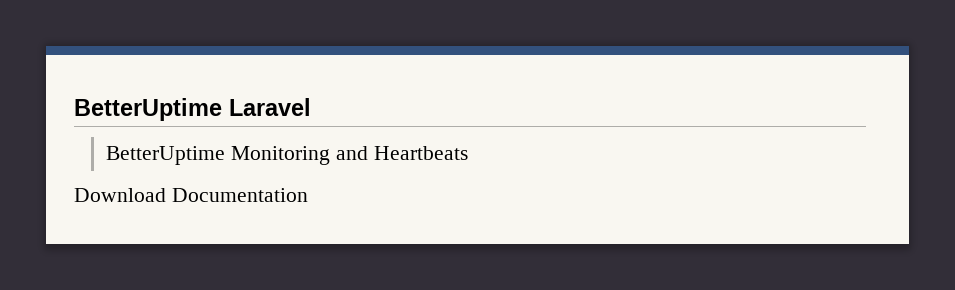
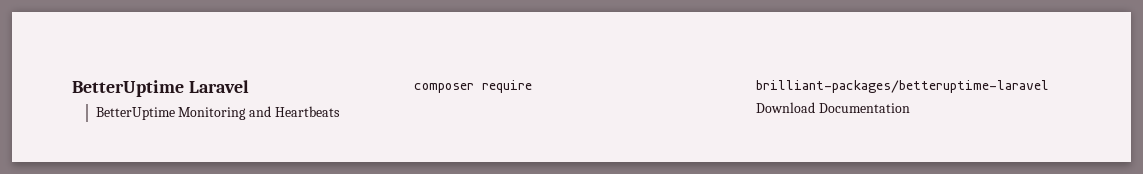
(468, 153) none -> [414,80,1049,93] // composer require brilliant-packages/betteruptime-laravel

